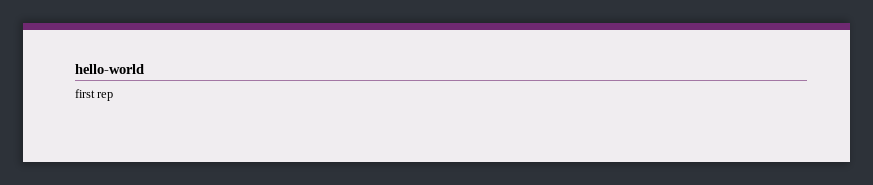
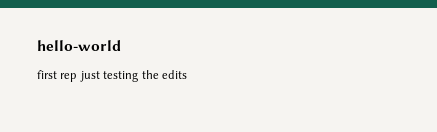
(114, 96) none -> [79,70,187,82] just testing the edits

